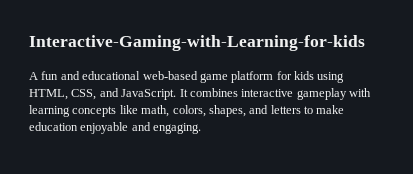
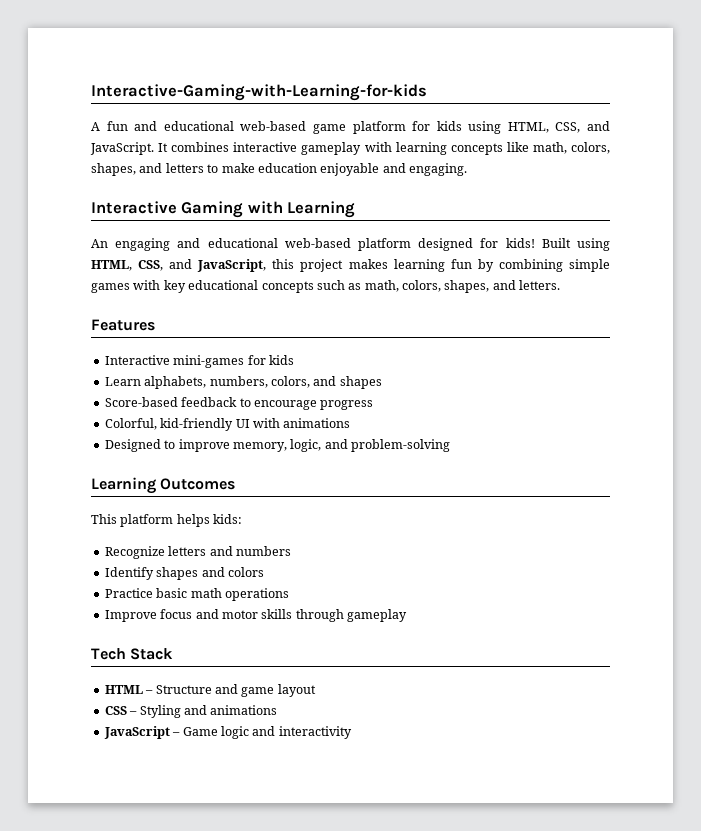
(202, 128) none -> [91,201,356,218] [91,238,610,251] [91,259,610,272] [91,280,561,293] [91,319,155,331] [104,355,294,368] [104,376,382,389] [104,397,374,410] [104,418,351,431] [104,439,450,452] [91,477,236,494] [91,514,243,527] [104,546,291,559] [104,567,264,580] [104,588,289,601] [104,609,407,622] [91,648,174,660] [104,684,316,697] [104,705,278,718] [103,726,352,739] // Interactive Gaming with Learning // An engaging and educational web-based platform designed for kids! Built using HTML, CSS, and JavaScript, this project makes learning fun by combining simple games with key educational concepts such as math, colors, shapes, and letters. // Features // Interactive mini-games for kids // Learn alphabets, numbers, colors, and shapes // Score-based feedback to encourage progress // Colorful, kid-friendly UI with animations // Designed to improve memory, logic, and problem-solving // Learning Outcomes // This platform helps kids: // Recognize letters and numbers // Identify shapes and colors // Practice basic math operations // Improve focus and motor skills through gameplay // Tech Stack // HTML – Structure and game layout // CSS – Styling and animations // JavaScript – Game logic and interactivity

